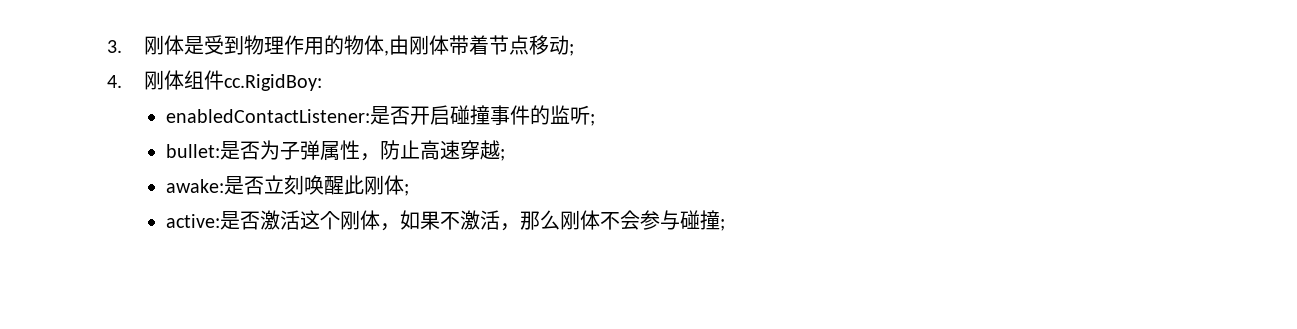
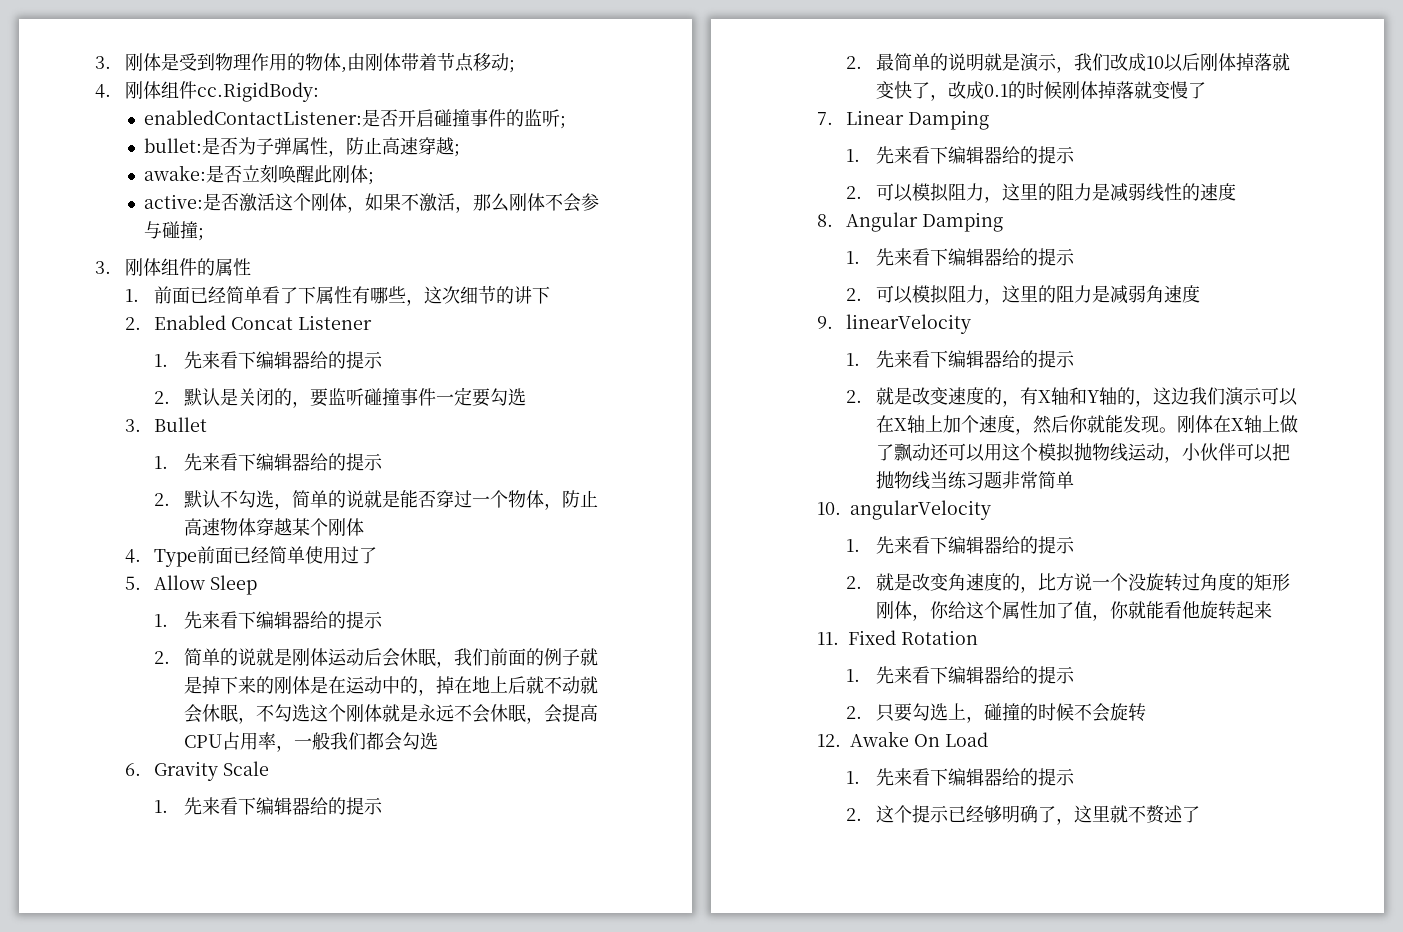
[223,74,322,91] cc.RigidBoy: -> [196,82,319,102] cc.RigidBody:
(725, 225) none -> [95,258,251,276] [124,286,551,306] [124,315,373,330] [154,351,383,369] [154,387,526,408] [124,417,208,432] [154,453,383,471] [154,490,598,510] [183,518,364,536] [124,546,378,567] [124,575,258,595] [154,611,383,629] [154,648,598,668] [183,676,598,696] [183,704,598,724] [183,732,438,752] [124,761,270,781] [154,797,383,815] [846,53,1290,73] [875,81,1206,101] [816,110,990,130] [846,146,1075,164] [846,183,1236,203] [816,212,1004,232] [846,248,1075,266] [846,285,1200,305] [816,314,972,334] [846,350,1075,368] [846,387,1298,407] [875,415,1298,435] [875,443,1290,463] [875,471,1074,490] [816,500,991,520] [846,536,1075,554] [846,573,1290,593] [875,601,1272,621] [816,630,978,645] [846,666,1075,684] [846,703,1146,723] [816,731,988,747] [846,768,1075,786] [846,805,1200,825] // 3.刚体组件的属性 // 1.前面已经简单看了下属性有哪些，这次细节的讲下 // 2. Enabled Concat Listener // 1.先来看下编辑器给的提示 // 2.默认是关闭的，要监听碰撞事件一定要勾选 // 3. Bullet // 1.先来看下编辑器给的提示 // 2.默认不勾选，简单的说就是能否穿过一个物体，防止高速物体穿越某个刚体 // 4. Type前面已经简单使用过了 // 5. Allow Sleep // 1.先来看下编辑器给的提示 // 2.简单的说就是刚体运动后会休眠，我们前面的例子就是掉下来的刚体是在运动中的，掉在地上后就不动就会休眠，不勾选这个刚体就是永远不会休眠，会提高CPU占用率，一般我们都会勾选 // 6. Gravity Scale // 1.先来看下编辑器给的提示 // 2.最简单的说明就是演示，我们改成10以后刚体掉落就变快了，改成0.1的时候刚体掉落就变慢了 // 7. Linear Damping // 1.先来看下编辑器给的提示 // 2.可以模拟阻力，这里的阻力是减弱线性的速度 // 8. Angular Damping // 1.先来看下编辑器给的提示 // 2.可以模拟阻力，这里的阻力是减弱角速度 // 9. linearVelocity // 1.先来看下编辑器给的提示 // 2.就是改变速度的，有X轴和Y轴的，这边我们演示可以在X轴上加个速度，然后你就能发现。刚体在X轴上做了飘动还可以用这个模拟抛物线运动，小伙伴可以把抛物线当练习题非常简单 // 10. angularVelocity // 1.先来看下编辑器给的提示 // 2.就是改变角速度的，比方说一个没旋转过角度的矩形刚体，你给这个属性加了值，你就能看他旋转起来 // 11. Fixed Rotation // 1.先来看下编辑器给的提示 // 2.只要勾选上，碰撞的时候不会旋转 // 12. Awake On Load // 1.先来看下编辑器给的提示 // 2.这个提示已经够明确了，这里就不赘述了

